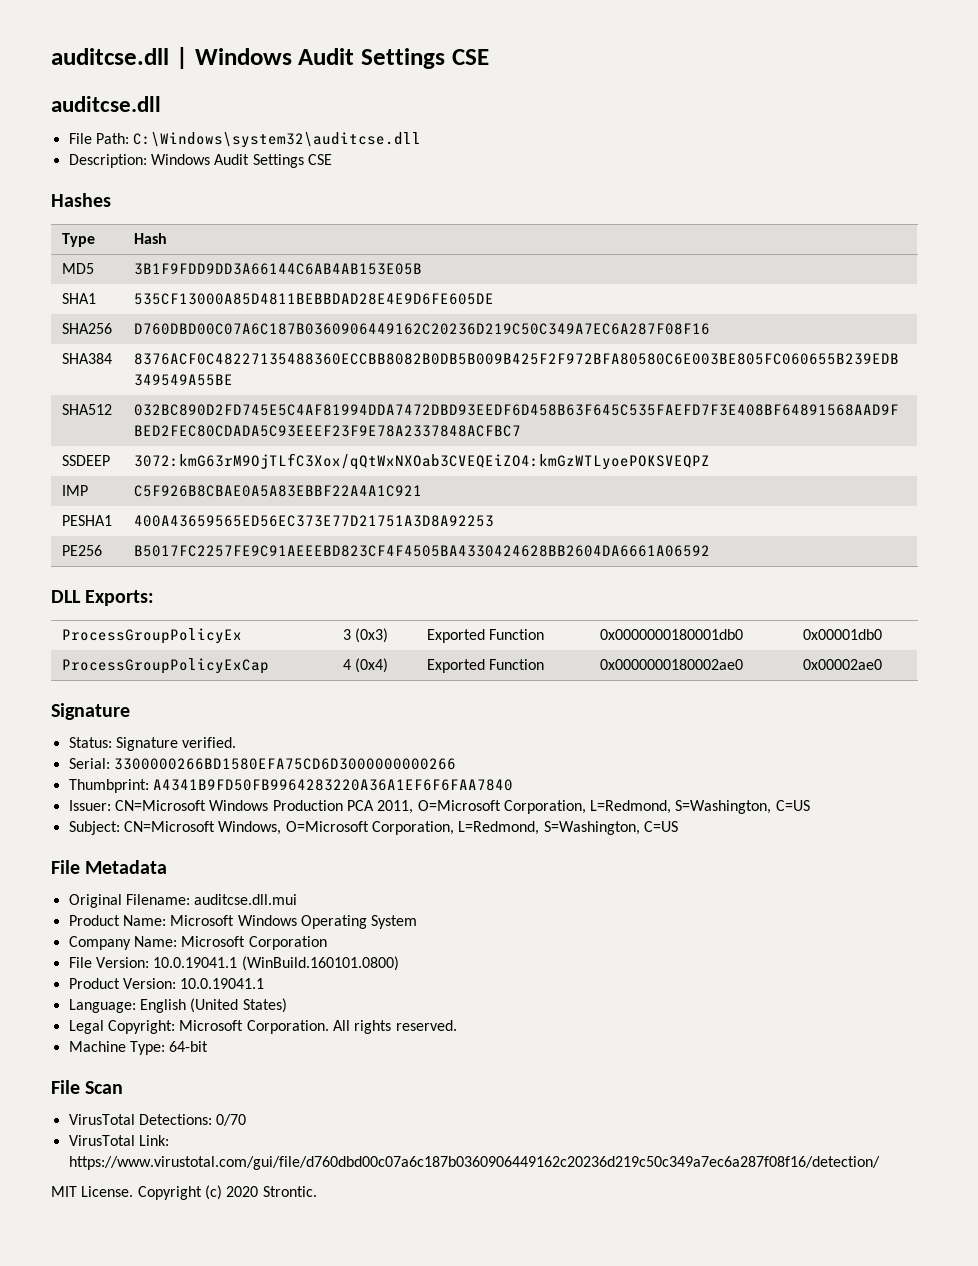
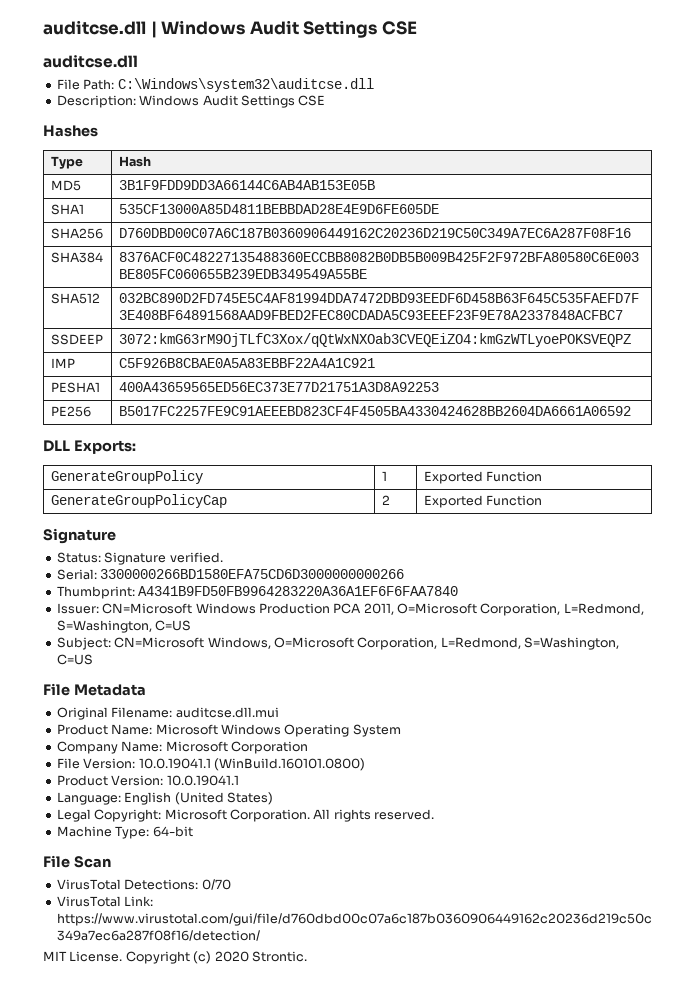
[61,628,242,644] [342,628,388,643] [426,629,544,643] [599,629,743,640] [802,629,882,640] [61,658,269,674] [342,658,388,673] [426,659,544,673] [599,659,743,670] [802,659,882,670] ProcessGroupPolicyEx | 3 (0x3) | Exported Function | 0x0000000180001db0 | 0x00001db0 // ProcessGroupPolicyExCap | 4 (0x4) | Exported Function | 0x0000000180002ae0 | 0x00002ae0 -> [50,470,203,484] [381,471,387,481] [423,471,543,484] [50,494,227,508] [381,495,390,505] [423,495,543,508] GenerateGroupPolicy | 1 | Exported Function // GenerateGroupPolicyCap | 2 | Exported Function

